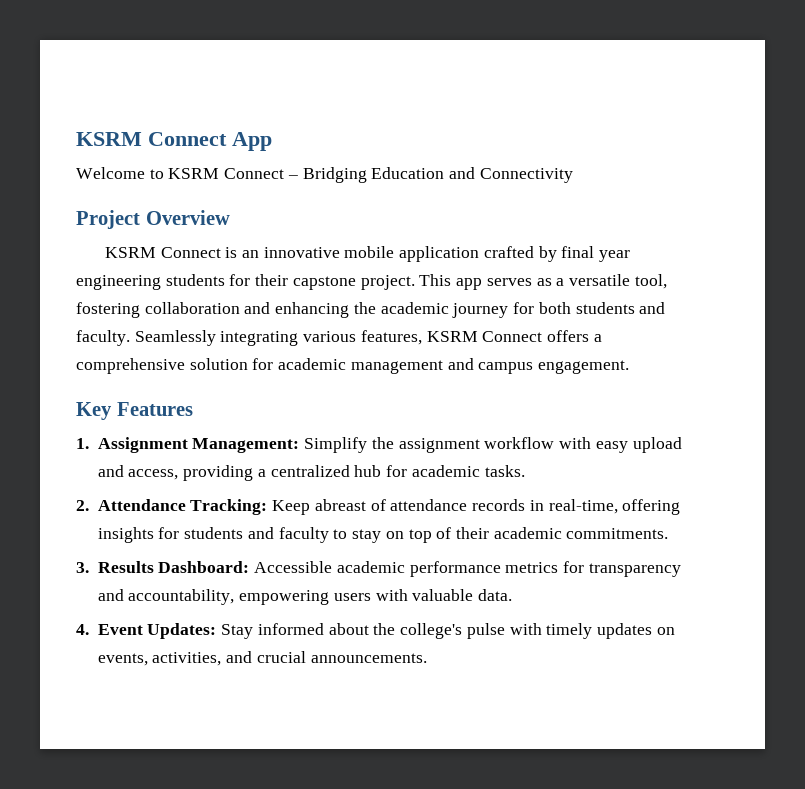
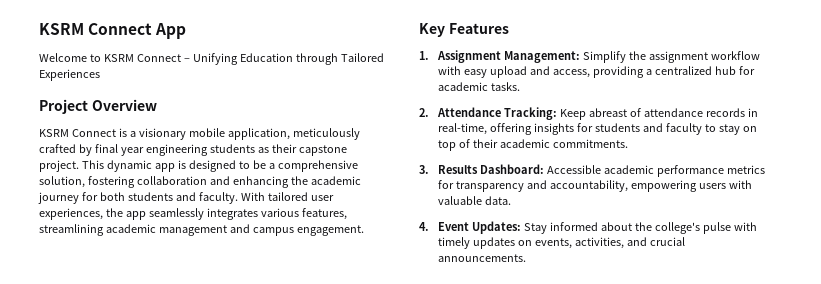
[302,167,573,183] Bridging Education and Connectivity -> [192,53,384,65] [39,69,100,81] Unifying Education through Tailored Experiences
[242,246,480,262] an innovative mobile application -> [129,128,360,140] a visionary mobile application, meticulously
[229,274,251,286] for -> [257,147,269,153] as
[456,274,667,290] app serves as a versatile tool, -> [106,160,358,172] [39,176,85,188] dynamic app is designed to be a comprehensive solution,
[134,330,602,346] [76,358,274,374] Seamlessly integrating various features, KSRM Connect offers a comprehensive solution for -> [240,192,334,201] [39,208,347,220] [39,224,104,236] With tailored user experiences, the app seamlessly integrates various features, streamlining

